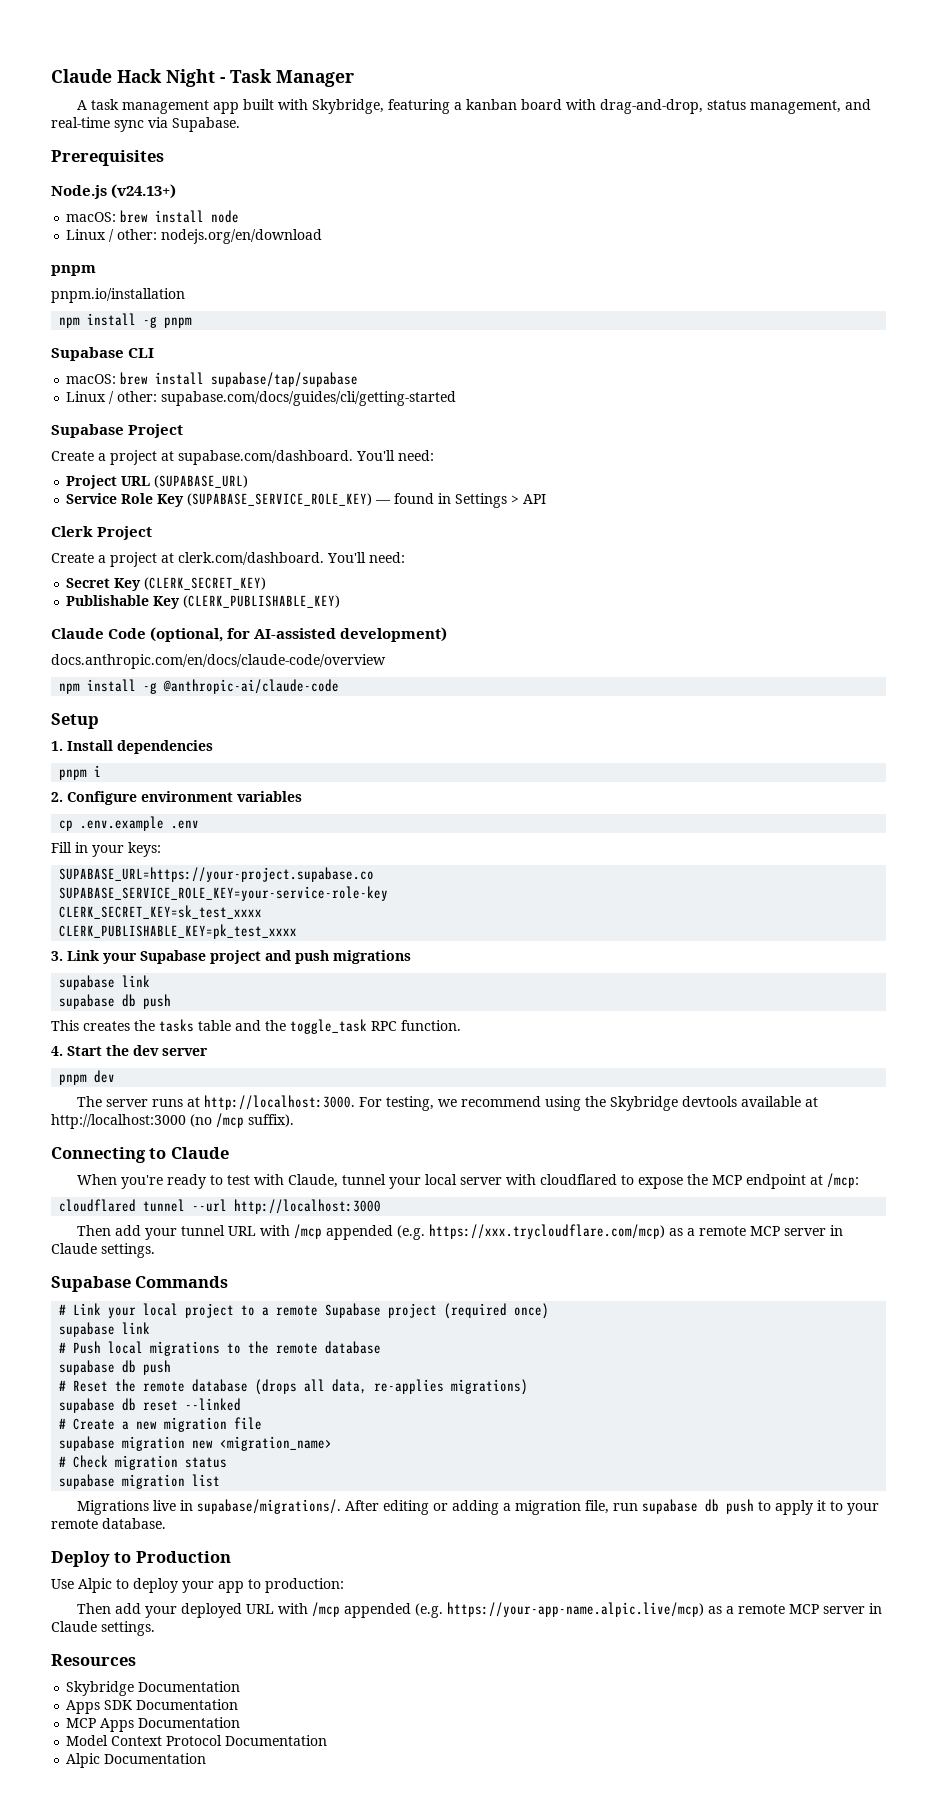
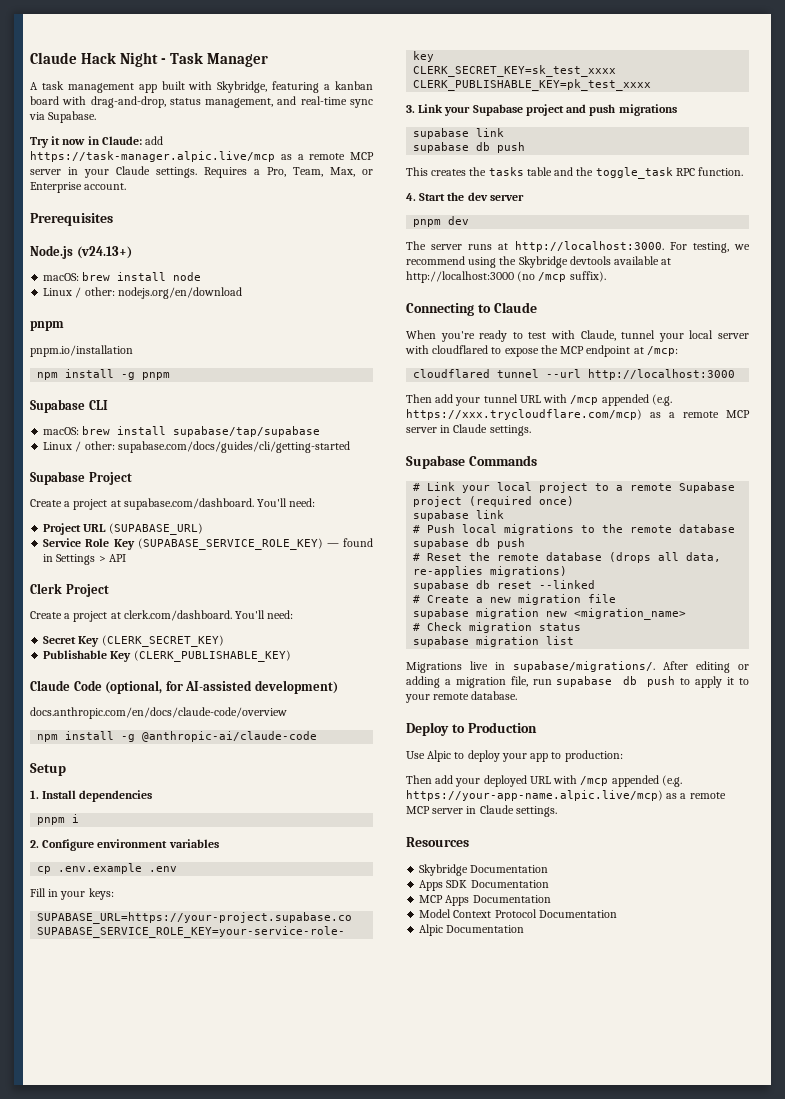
(240, 124) none -> [30,136,164,148] [30,151,374,162] [30,166,373,178] [30,182,127,193] // Try it now in Claude: add https://task-manager.alpic.live/mcp as a remote MCP server in your Claude settings. Requires a Pro, Team, Max, or Enterprise account.

